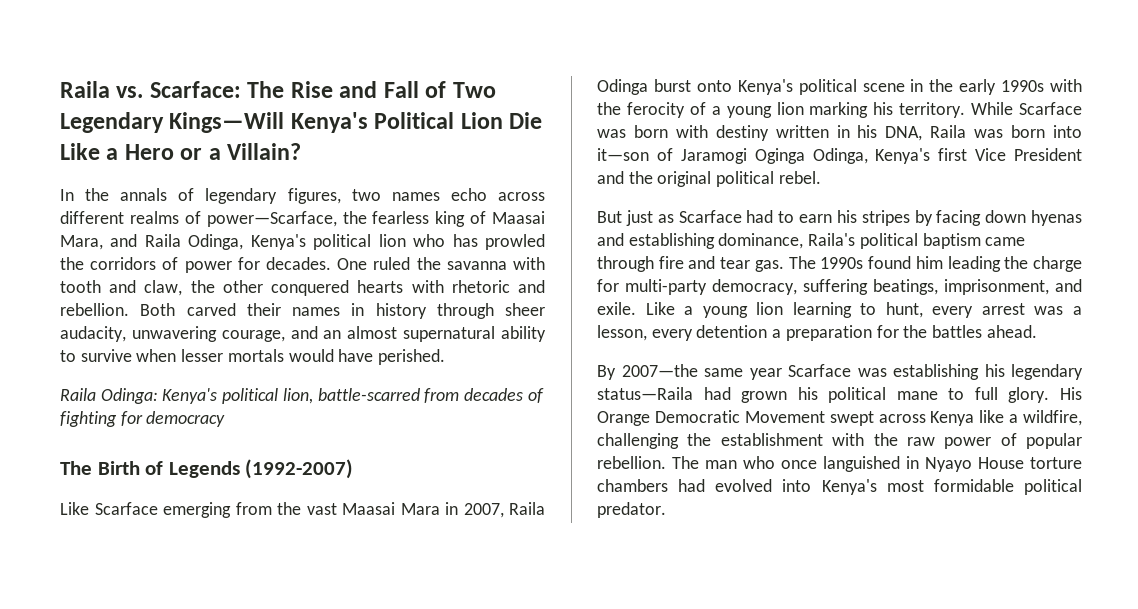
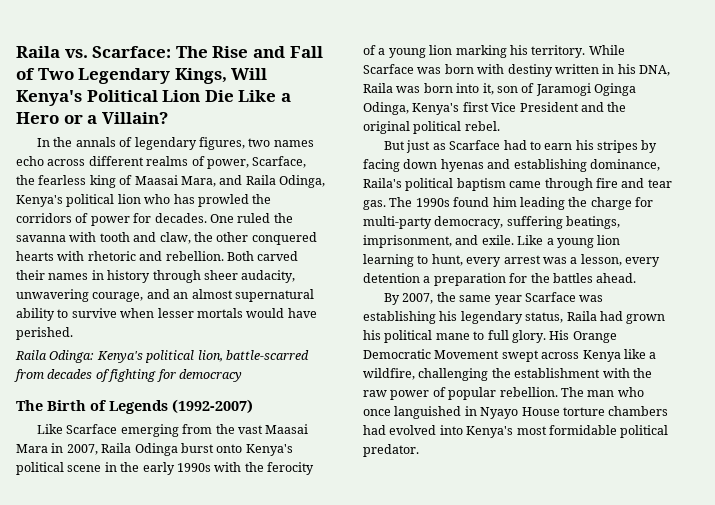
[169,112,285,133] Kings—Will -> [174,68,268,84] Kings, Will
[206,211,337,227] power—Scarface, -> [206,156,307,169] power, Scarface,
[597,148,649,161] it—son -> [482,83,518,95] it, son
[621,364,698,377] 2007—the -> [402,292,456,304] 2007, the
[597,387,693,400] status—Raila -> [525,311,597,323] status, Raila

